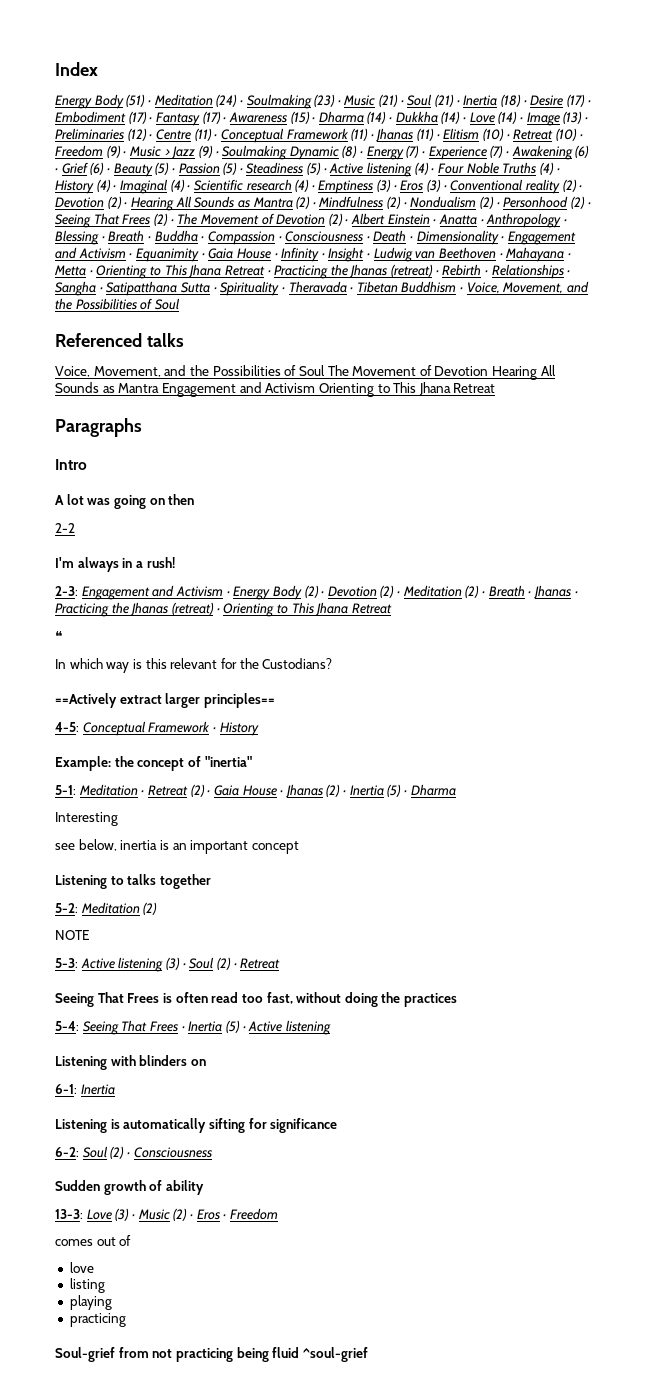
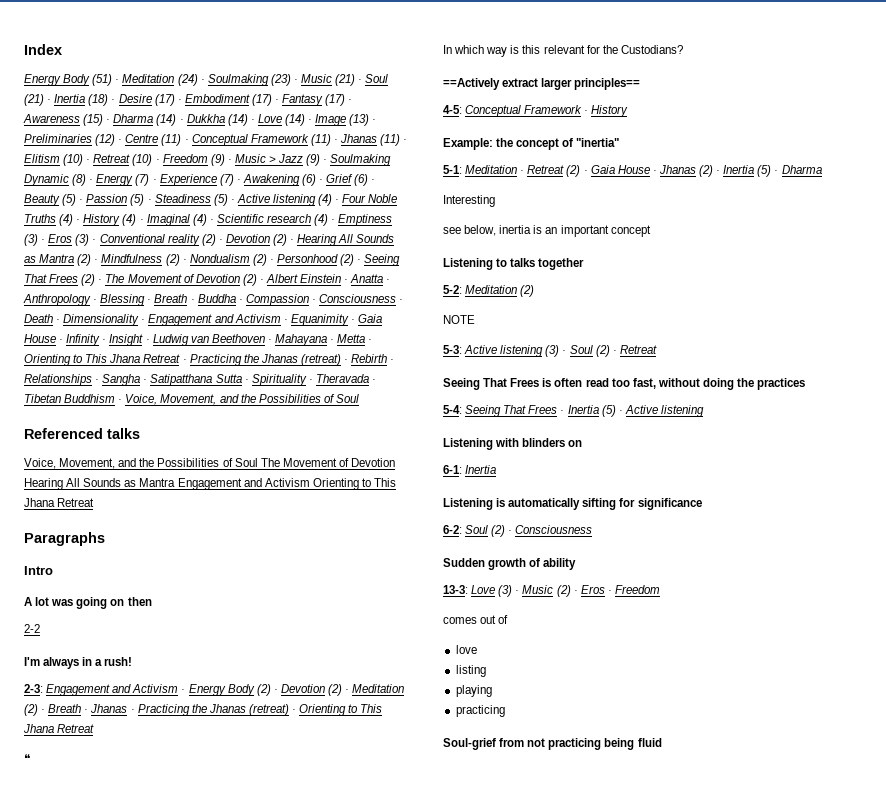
[302,1347,368,1362] ^soul-grief -> (662, 742) none

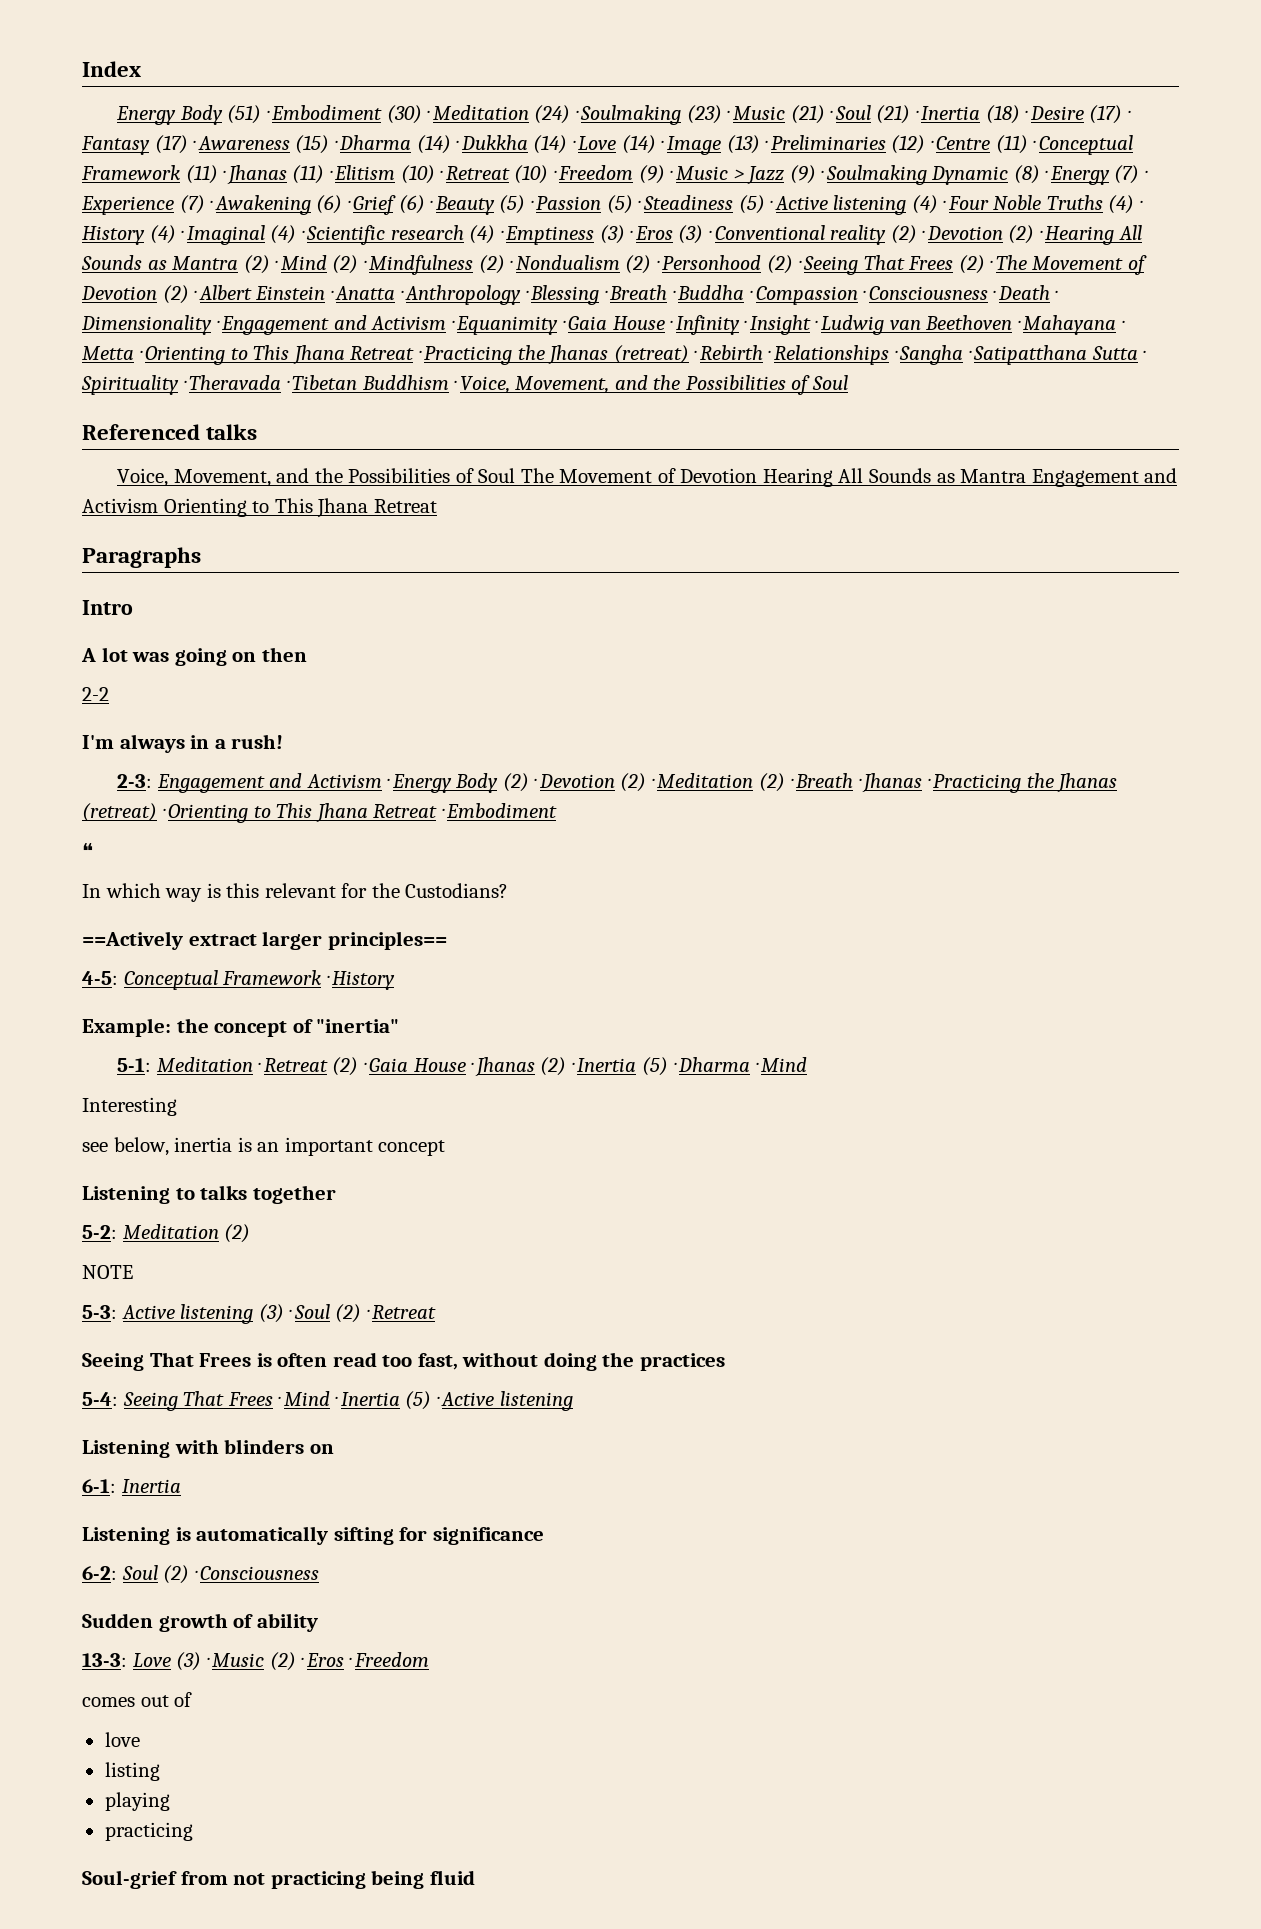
(120, 81) none -> [271,105,431,124] Embodiment (30) ·
[184,94,280,106] Embodiment (17) · -> (1131, 115) none
(99, 261) none -> [280,255,367,274] Mind (2) ·
(95, 728) none -> [441,803,558,818] · Embodiment
(822, 169) none -> [755,1057,808,1072] · Mind
(565, 412) none -> [283,1391,339,1406] Mind ·

